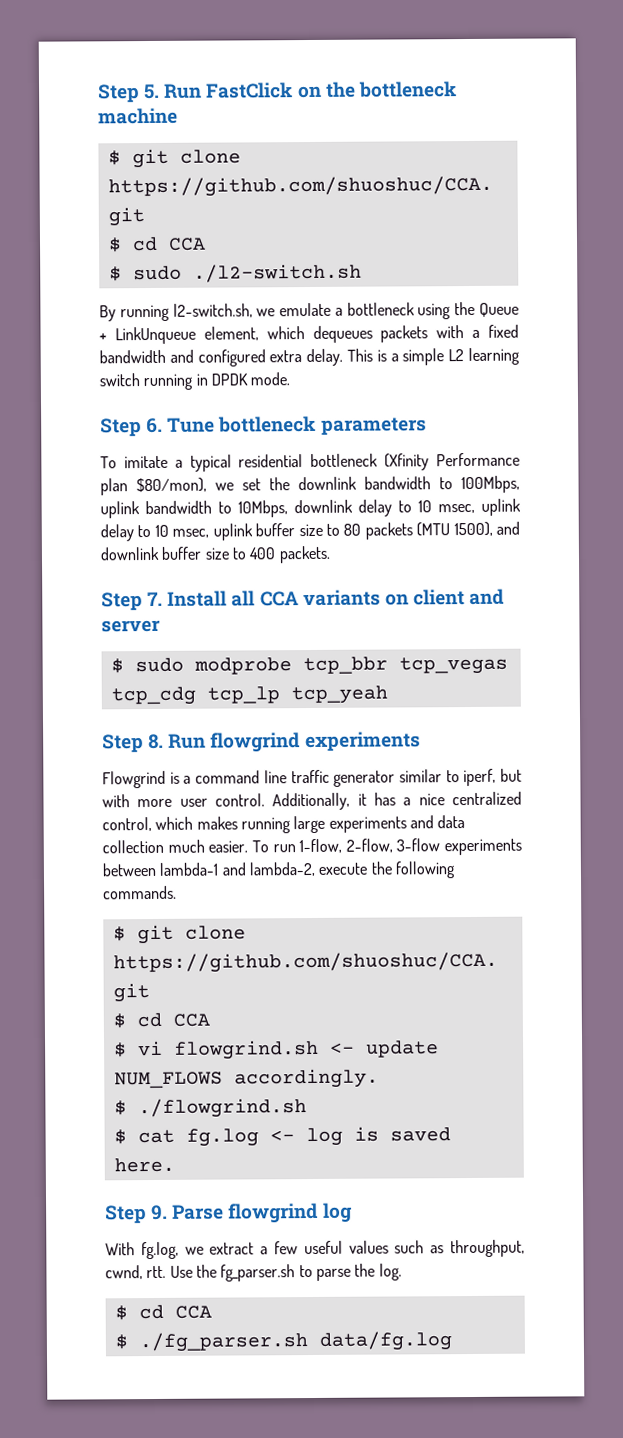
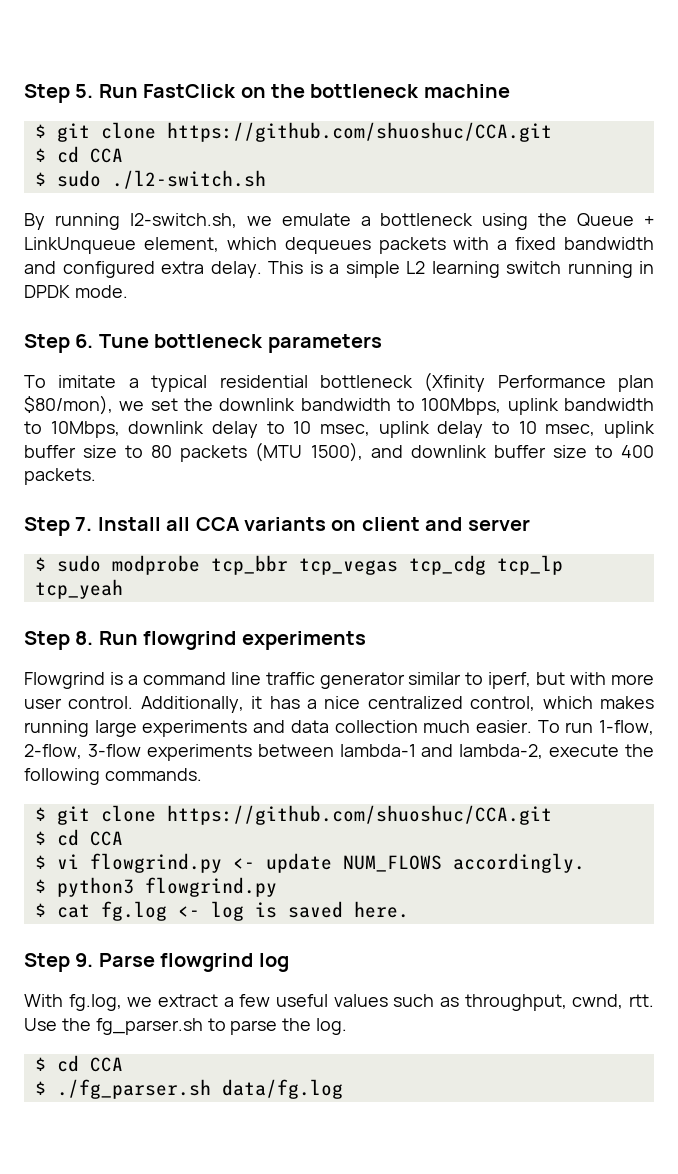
[173,1039,319,1060] flowgrind.sh -> [89,853,222,873] flowgrind.py
[137,1098,307,1119] ./flowgrind.sh -> [56,877,277,897] python3 flowgrind.py

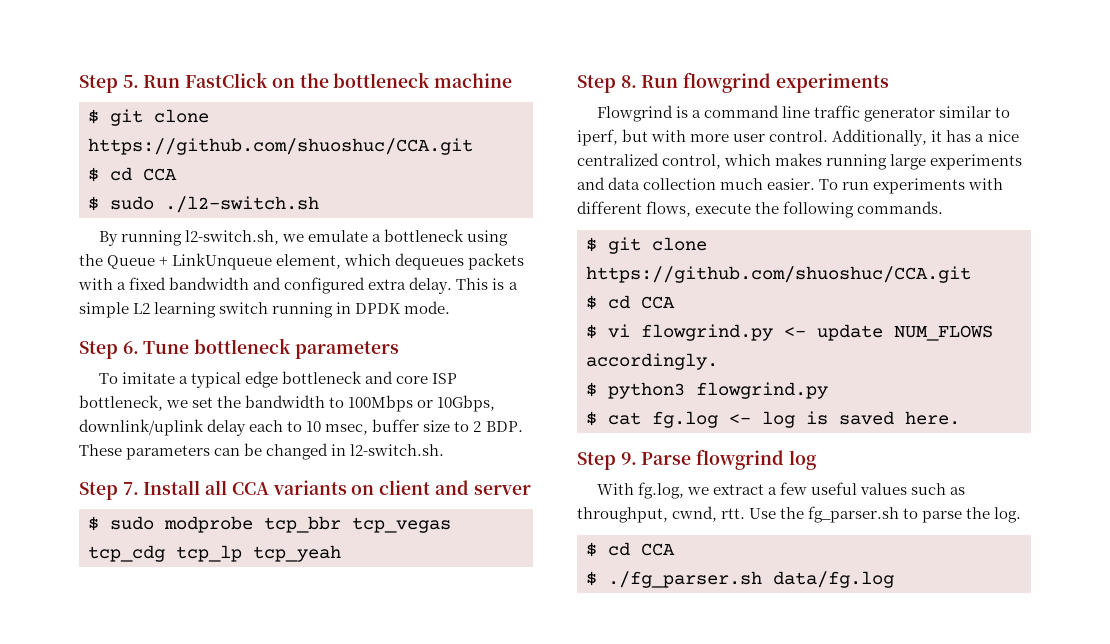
[219,372,654,392] [24,395,113,415] residential bottleneck (Xfinity Performance plan $80/mon), -> [244,371,458,388] [79,395,163,411] edge bottleneck and core ISP bottleneck,
[219,398,654,415] [24,421,655,438] [24,442,655,462] [24,468,96,485] downlink bandwidth to 100Mbps, uplink bandwidth to 10Mbps, downlink delay to 10 msec, uplink delay to 10 msec, uplink buffer size to 80 packets (MTU 1500), and downlink buffer size to 400 packets. -> [245,395,496,412] [79,419,523,436] [79,443,445,460] bandwidth to 100Mbps or 10Gbps, downlink/uplink delay each to 10 msec, buffer size to 2 BDP. These parameters can be changed in l2-switch.sh.
[599,720,655,735] [24,744,544,761] 1-flow, 2-flow, 3-flow experiments between lambda-1 and lambda-2, -> [873,178,1004,194] [577,201,692,217] experiments with different flows,

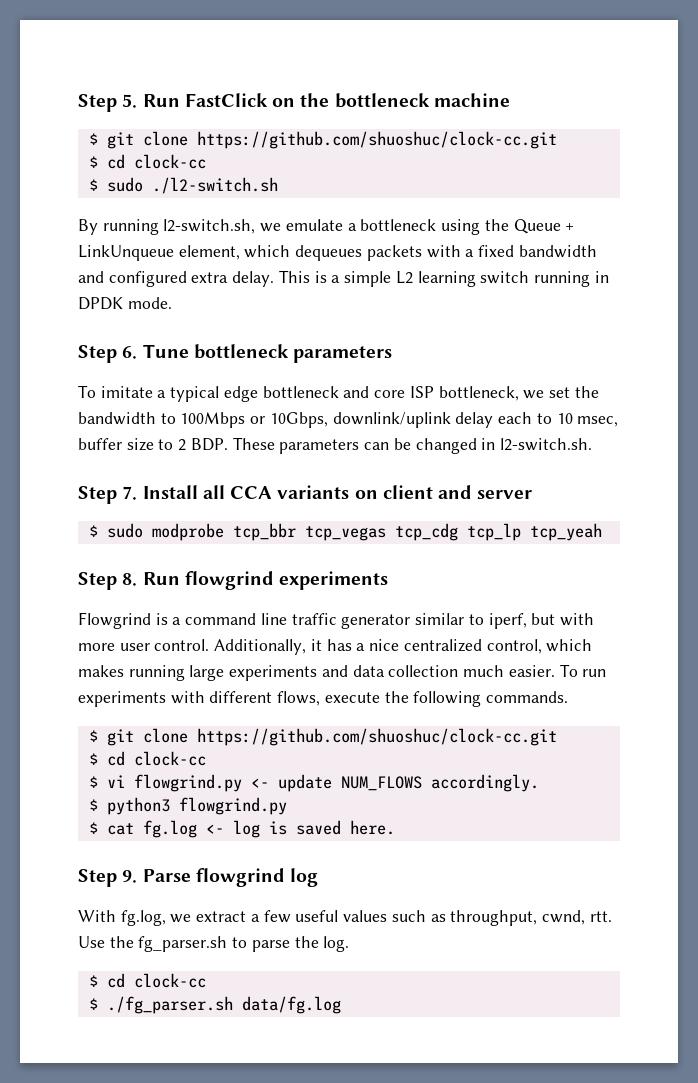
[88,138,473,155] [88,167,177,182] https://github.com/shuoshuc/CCA.git // $ cd CCA -> [196,131,557,149] [88,154,206,169] https://github.com/shuoshuc/clock-cc.git // $ cd clock-cc
[586,266,971,283] [586,295,675,310] https://github.com/shuoshuc/CCA.git // $ cd CCA -> [196,728,557,746] [88,751,206,766] https://github.com/shuoshuc/clock-cc.git // $ cd clock-cc
[641,543,675,556] CCA -> [133,973,206,988] clock-cc

